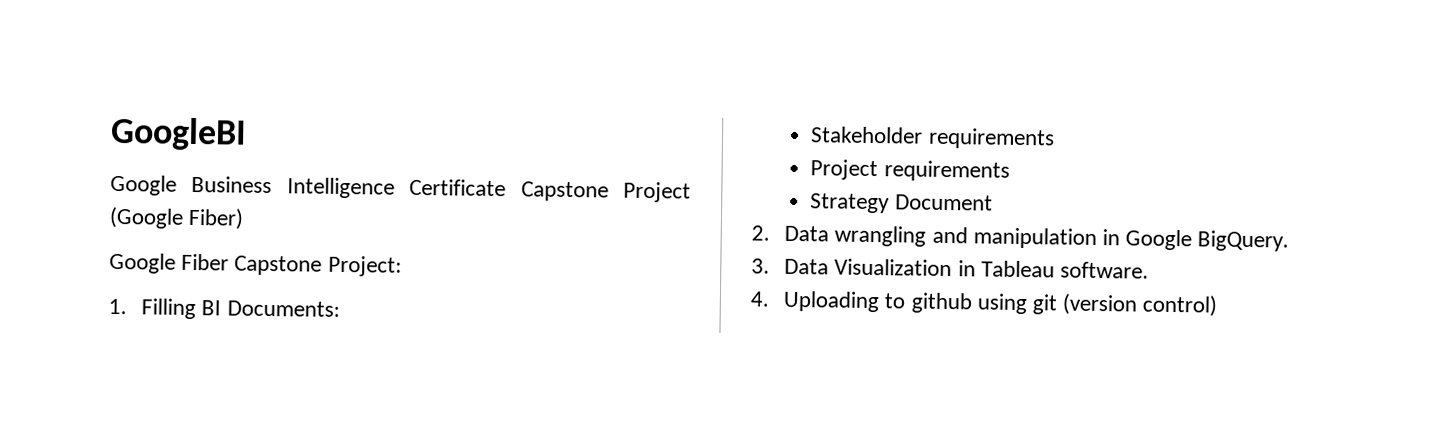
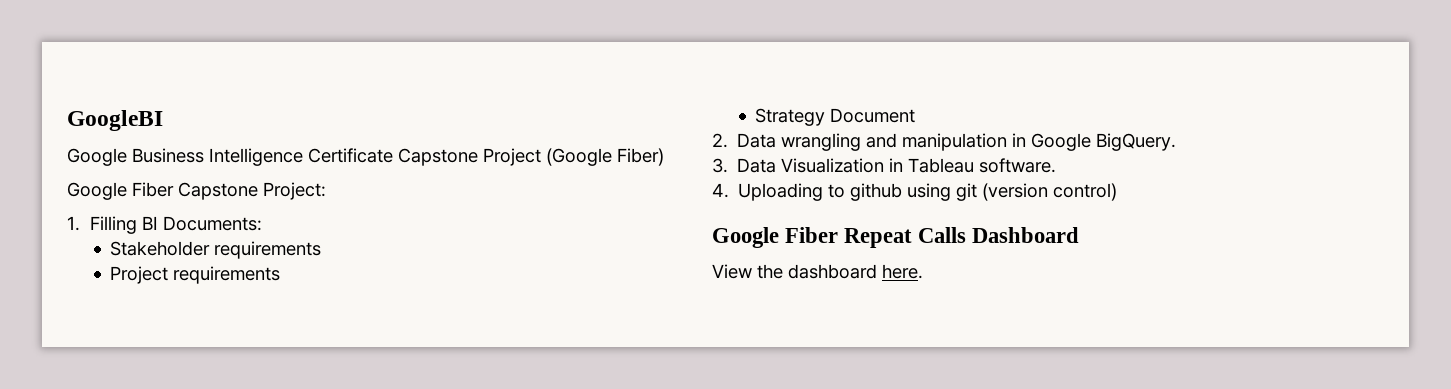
(1218, 305) none -> [712,227,1080,248] [712,264,923,279] // Google Fiber Repeat Calls Dashboard // View the dashboard here.

